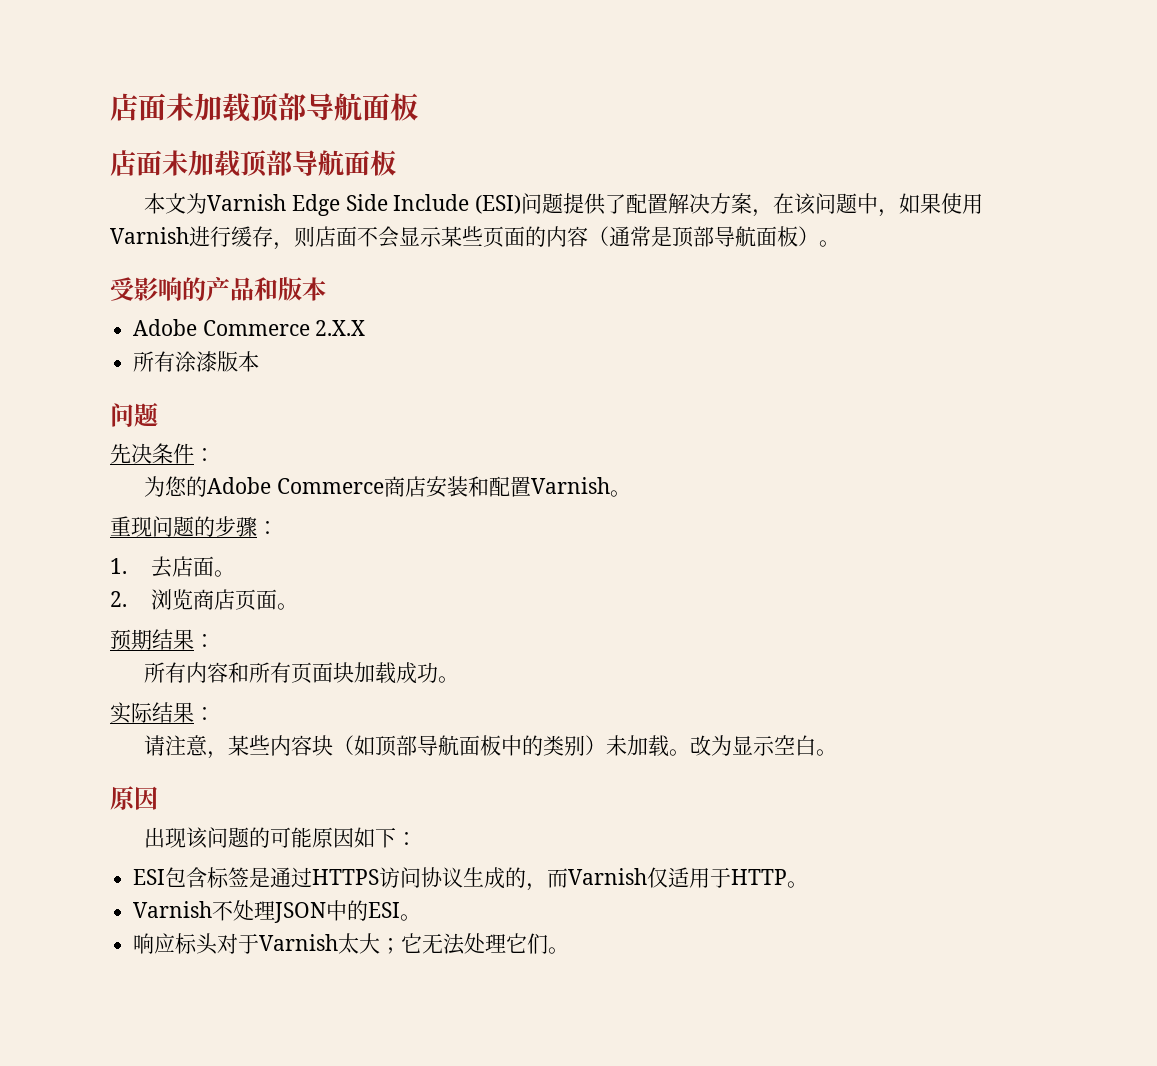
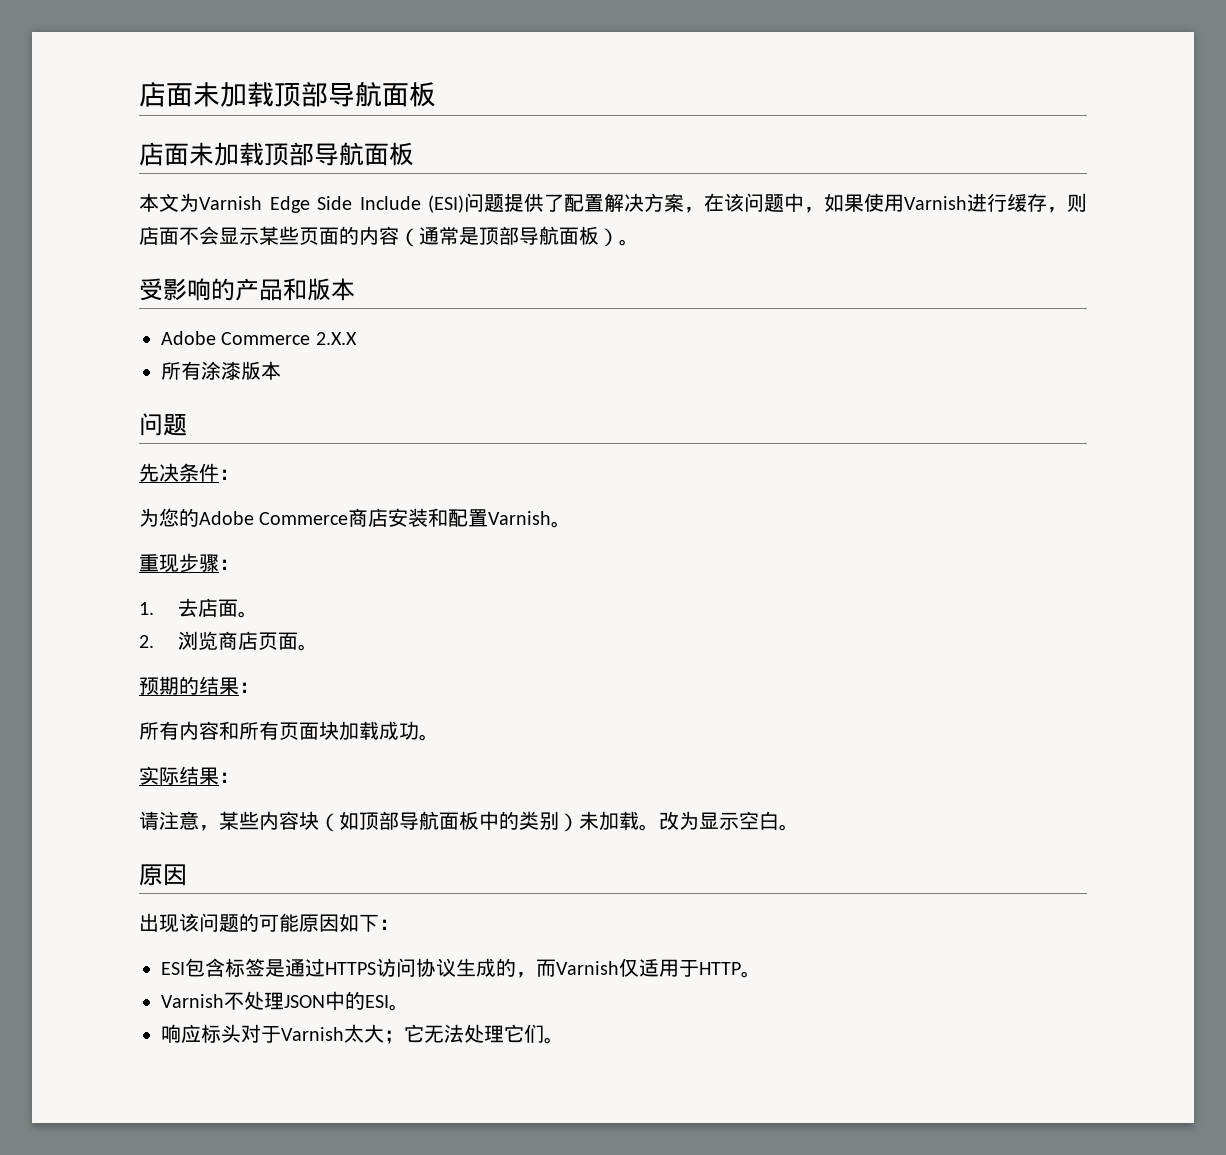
[152,516,215,537] 问题的 -> (179, 563) none
(152, 639) none -> [179,676,199,695] 的

